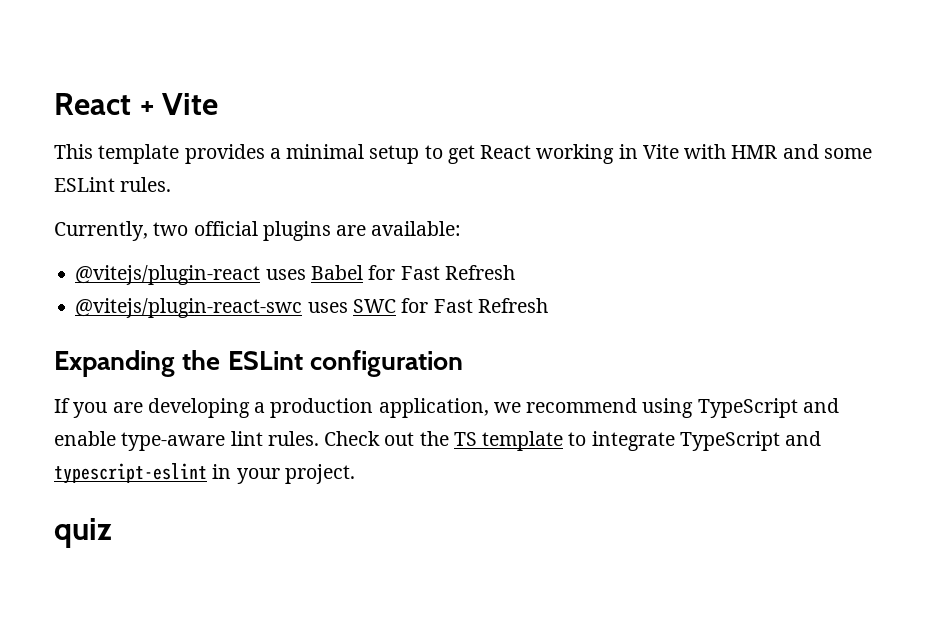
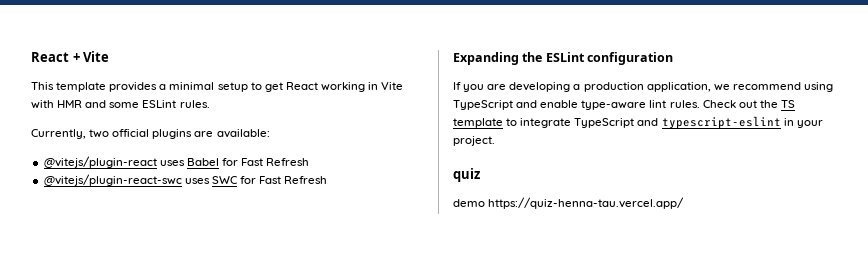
(112, 533) none -> [453,197,685,209] // demo https://quiz-henna-tau.vercel.app/

